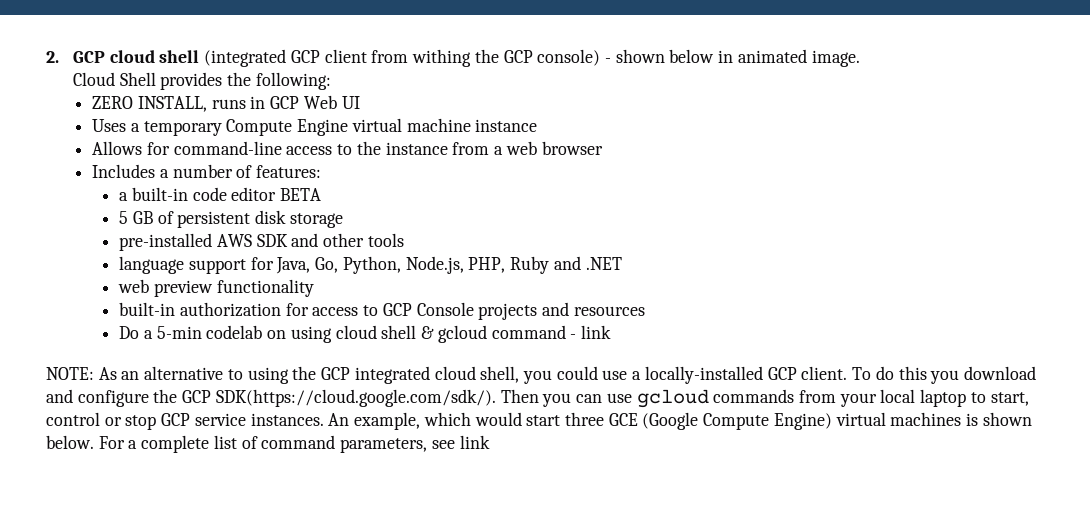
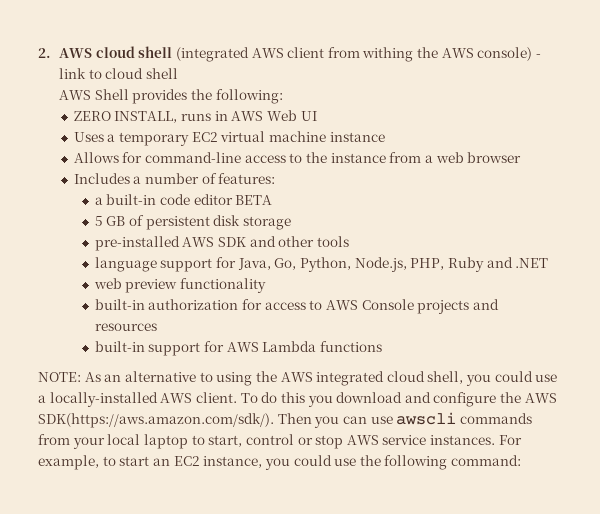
[72,51,105,63] GCP -> [58,48,92,58] AWS
[290,50,320,63] GCP -> [251,48,284,58] AWS
[503,50,533,63] GCP -> [441,48,474,58] AWS
[615,49,860,67] [72,72,115,86] shown below in animated image. // Cloud -> [58,68,178,79] [58,90,91,100] link to cloud shell // AWS
[270,96,300,109] GCP -> [231,111,264,121] AWS
[226,119,349,136] Compute Engine -> [191,132,218,142] EC2
[382,303,412,316] GCP -> [325,300,358,310] AWS
[119,325,611,343] Do a 5-min codelab on using cloud shell & gcloud command - link -> [94,341,382,356] built-in support for AWS Lambda functions
[321,367,351,380] GCP -> [280,372,313,382] AWS
[767,367,797,380] GCP -> [160,393,193,403] AWS
[182,389,496,407] GCP SDK(https://cloud.google.com/sdk/). -> [524,393,557,403] [38,413,274,428] AWS SDK(https://aws.amazon.com/sdk/).
[636,389,709,408] gcloud -> [396,412,457,425] awscli
[161,413,191,426] GCP -> [346,435,379,445] AWS
[328,412,1032,430] [46,435,490,453] An example, which would start three GCE (Google Compute Engine) virtual machines is shown below. For a complete list of command parameters, see link -> [498,435,522,445] [38,455,522,470] For example, to start an EC2 instance, you could use the following command:

